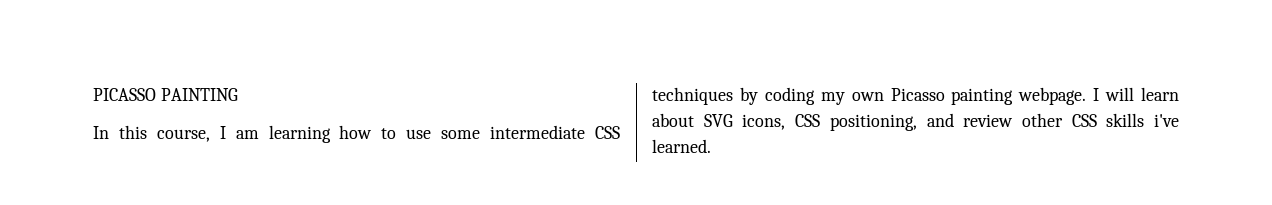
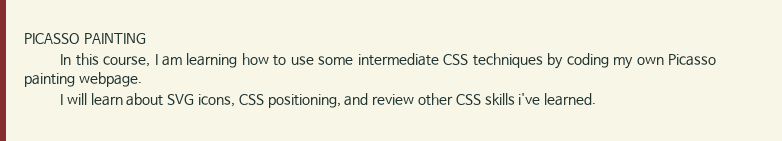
(1087, 96) none -> (142, 79) //

